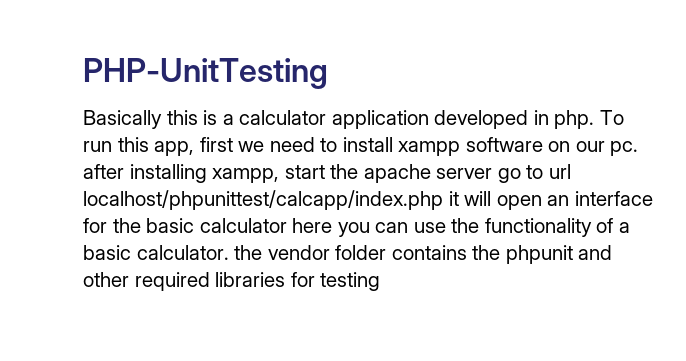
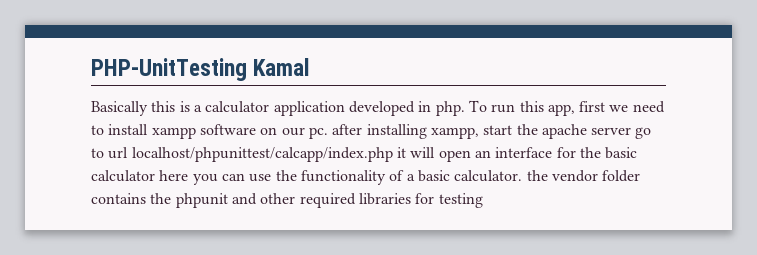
(328, 73) none -> [253,58,311,76] Kamal

